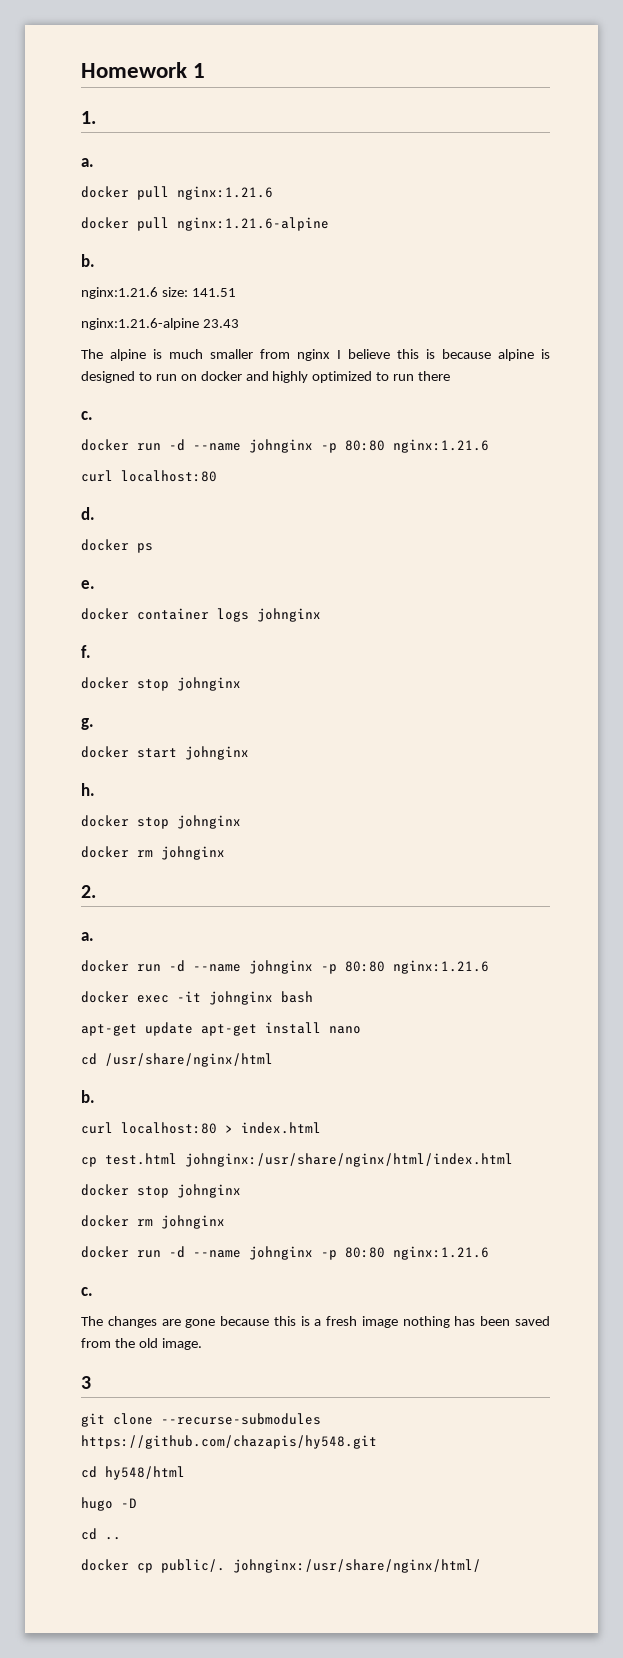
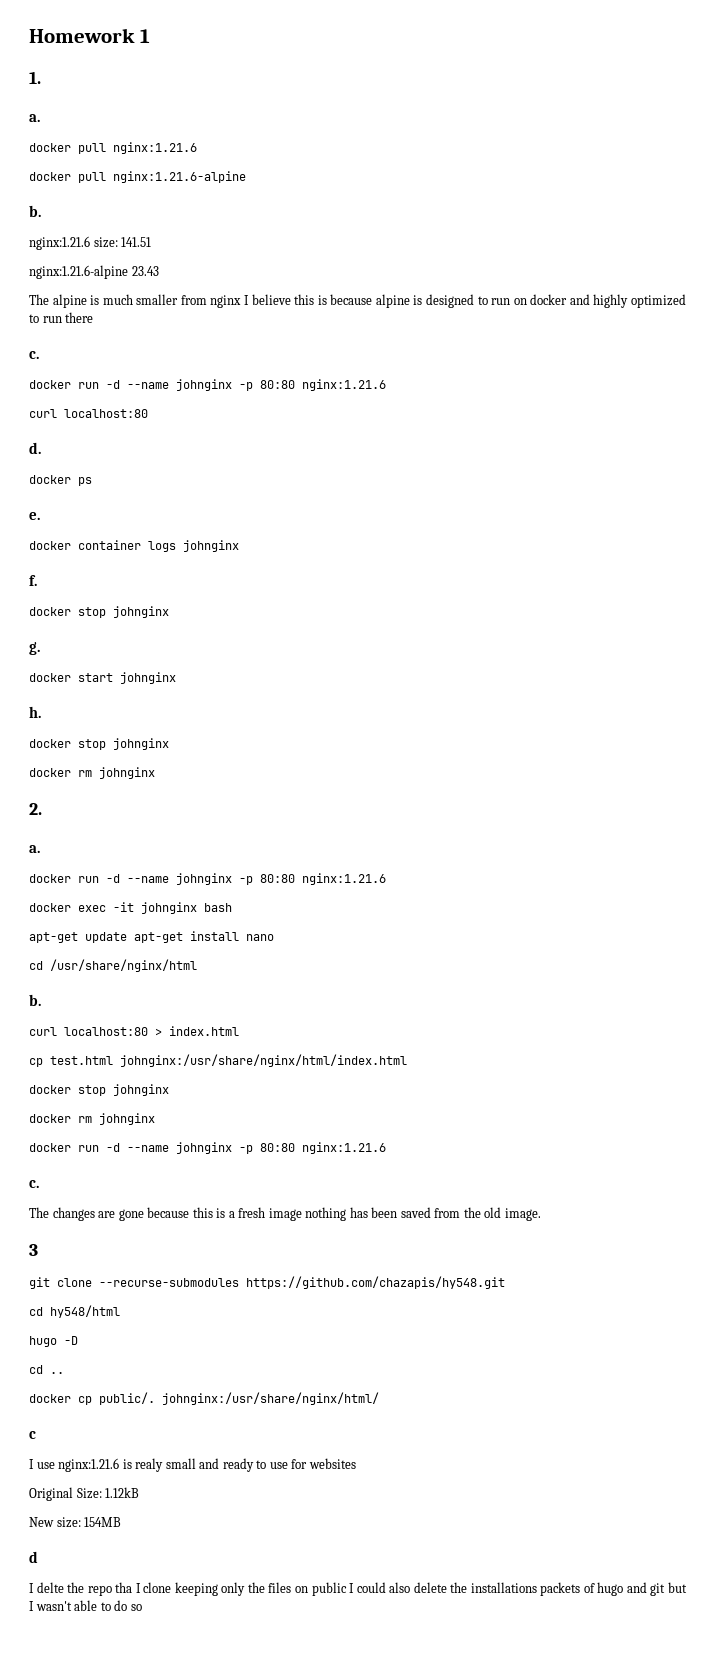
(481, 1566) none -> [29,1431,36,1439] [29,1458,356,1472] [29,1487,140,1501] [29,1517,122,1528] [29,1551,38,1563] [29,1582,687,1596] [29,1600,142,1611] // c // I use nginx:1.21.6 is realy small and ready to use for websites // Original Size: 1.12kB // New size: 154MB // d // I delte the repo tha I clone keeping only the files on public I could also delete the installations packets of hugo and git but I wasn't able to do so

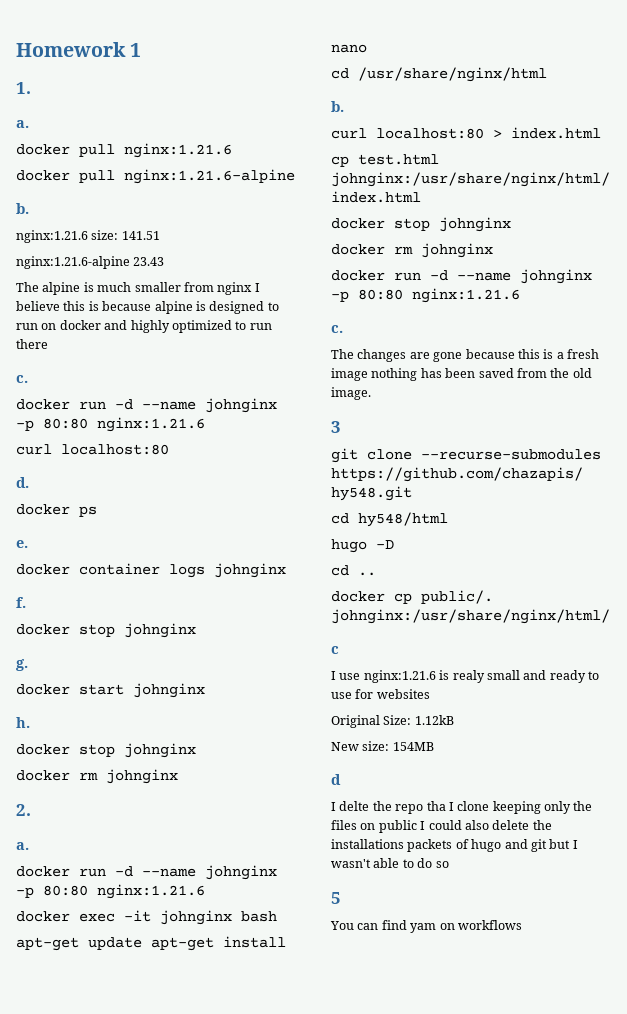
(142, 1607) none -> [331,892,341,904] [330,920,522,933] // 5 // You can find yam on workflows

